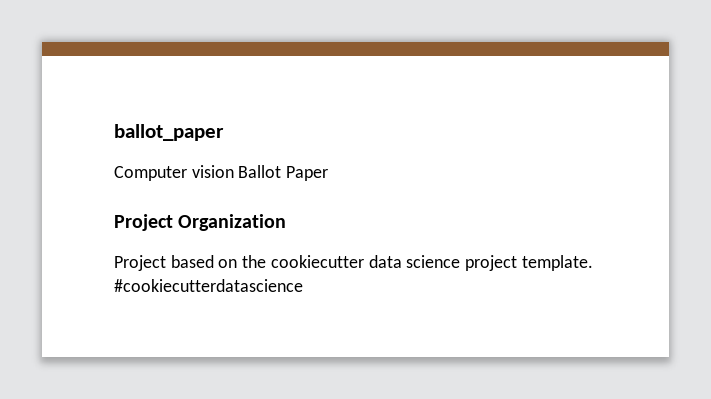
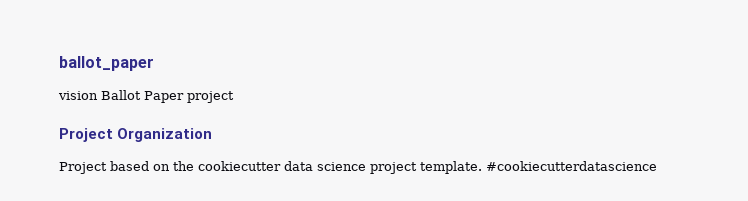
[114,166,187,181] Computer -> (154, 63) none
(329, 173) none -> [187,91,234,103] project

